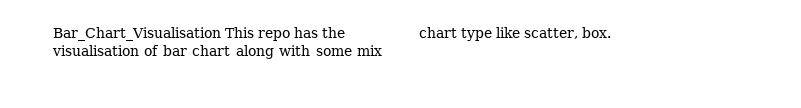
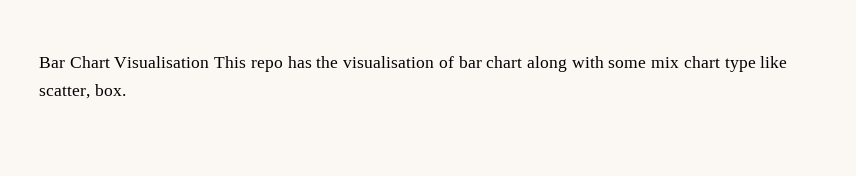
[53,27,221,41] Bar_Chart_Visualisation -> [39,56,210,68] Bar Chart Visualisation

